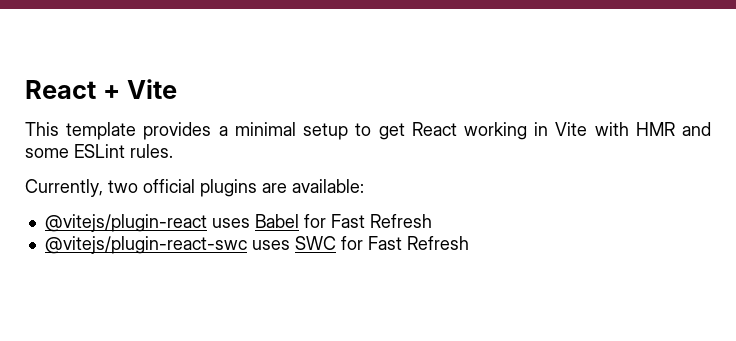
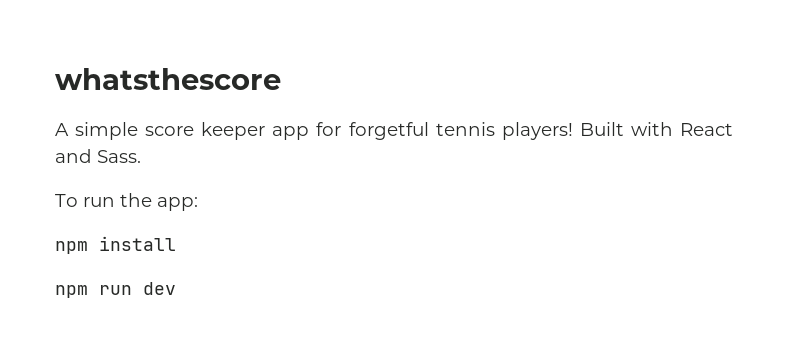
[25,79,177,99] [25,122,711,140] [25,144,173,158] [25,179,364,197] [44,214,432,232] [44,236,469,254] React + Vite // This template provides a minimal setup to get React working in Vite with HMR and some ESLint rules. // Currently, two official plugins are available: // @vitejs/plugin-react uses Babel for Fast Refresh // @vitejs/plugin-react-swc uses SWC for Fast Refresh -> [55,68,281,90] [55,122,733,140] [55,149,141,163] [55,193,198,211] [55,236,176,254] [55,282,176,298] whatsthescore // A simple score keeper app for forgetful tennis players! Built with React and Sass. // To run the app: // npm install // npm run dev

